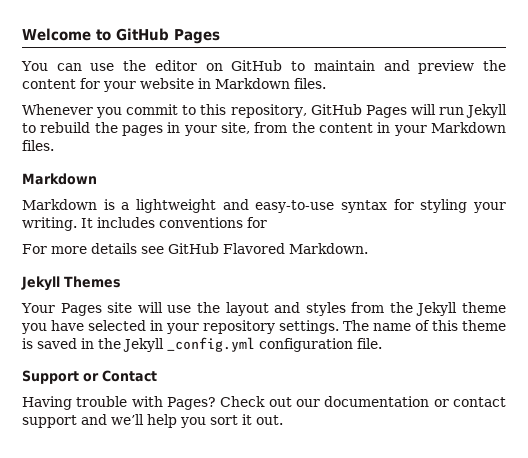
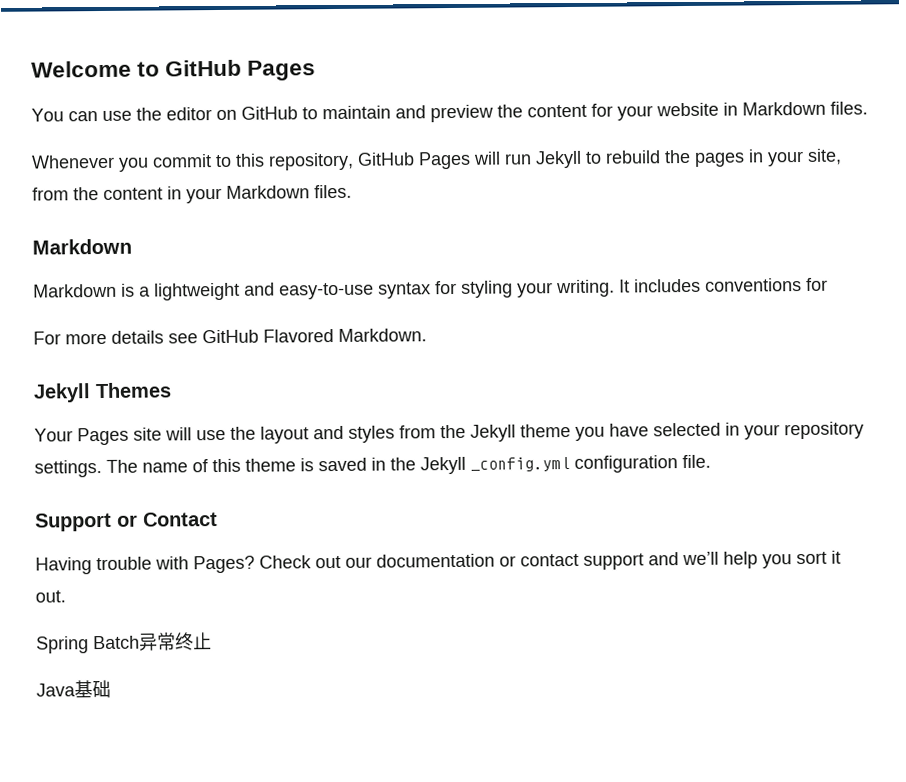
(283, 420) none -> [36,632,212,654] [36,679,111,699] // Spring Batch异常终止 // Java基础

